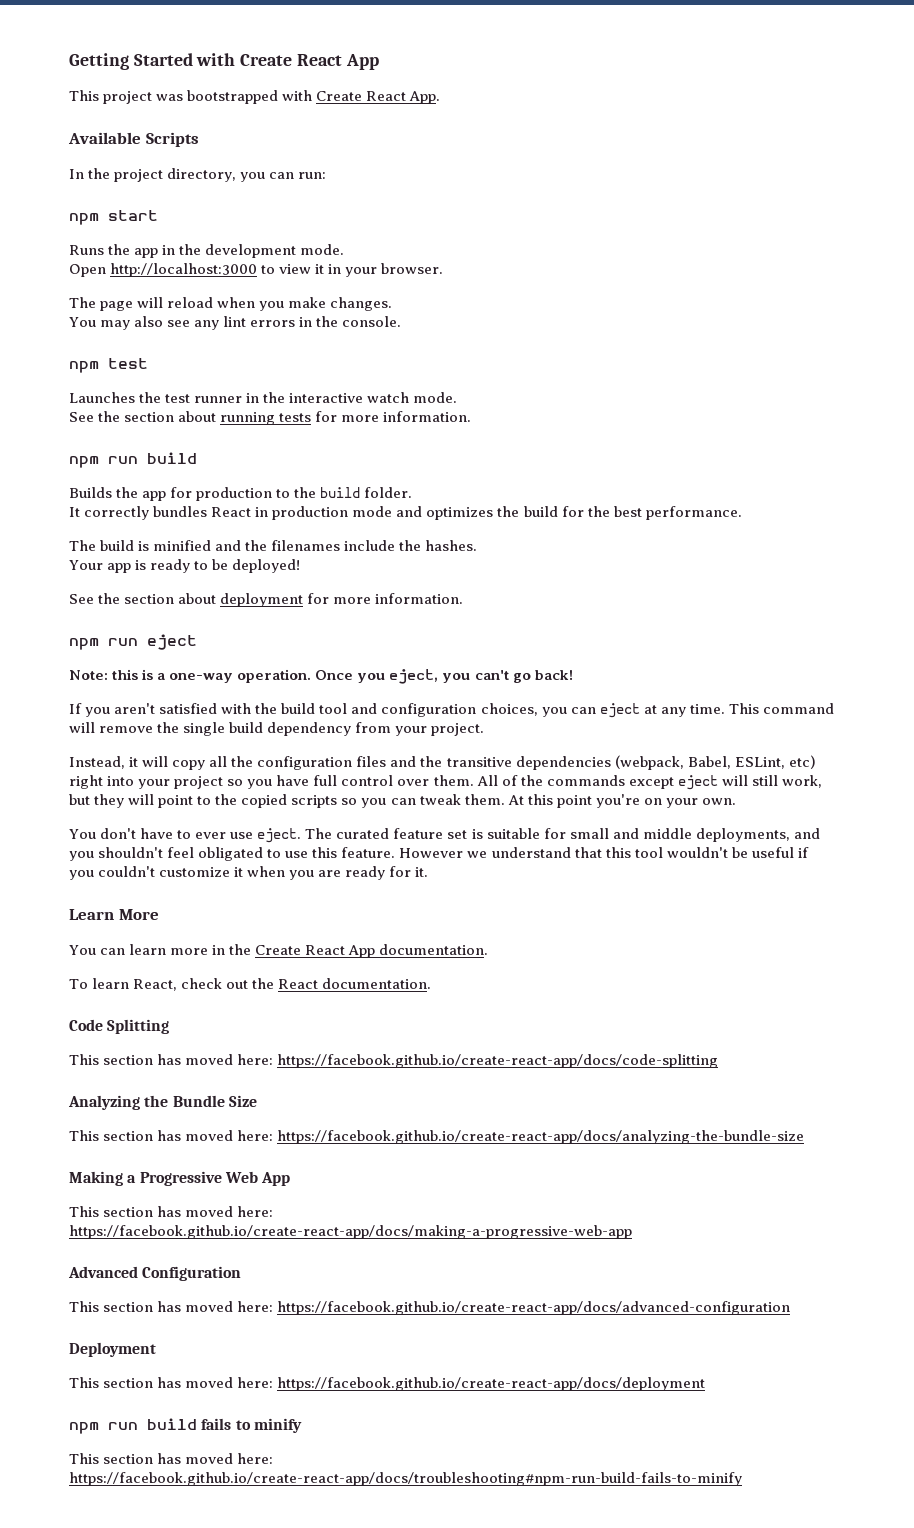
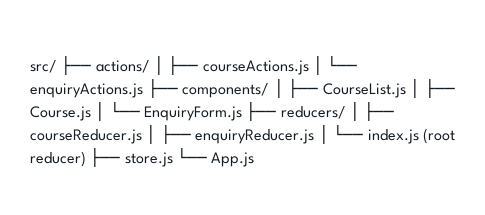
[69,53,379,70] [69,90,441,104] [68,132,199,147] [69,168,327,182] [69,210,158,225] [69,244,345,258] [69,263,444,277] [69,297,393,311] [69,316,402,330] [69,358,148,373] [69,392,458,403] [69,411,472,425] [69,452,197,468] [69,487,413,501] [69,506,742,520] [69,540,478,551] [69,559,301,573] [69,593,464,607] [69,634,197,650] [69,669,573,684] [69,703,834,718] [69,722,485,736] [69,755,816,770] [69,775,822,790] [69,794,736,808] [69,828,820,843] [69,847,809,861] [69,866,429,880] [69,909,159,920] [69,944,489,958] [69,978,432,991] [69,1019,170,1034] [69,1054,719,1068] [68,1095,257,1110] [69,1130,805,1144] [69,1171,291,1186] [69,1206,274,1217] [69,1225,632,1239] [68,1266,242,1281] [69,1301,791,1315] [69,1342,156,1357] [69,1377,706,1391] [69,1418,302,1434] [69,1453,274,1464] [69,1472,742,1486] Getting Started with Create React App // This project was bootstrapped with Create React App. // Available Scripts // In the project directory, you can run: // npm start // Runs the app in the development mode. // Open http://localhost:3000 to view it in your browser. // The page will reload when you make changes. // You may also see any lint errors in the console. // npm test // Launches the test runner in the interactive watch mode. // See the section about running tests for more information. // npm run build // Builds the app for production to the build folder. // It correctly bundles React in production mode and optimizes the build for the best performance. // The build is minified and the filenames include the hashes. // Your app is ready to be deployed! // See the section about deployment for more information. // npm run eject // Note: this is a one-way operation. Once you eject, you can't go back! // If you aren't satisfied with the build tool and configuration choices, you can eject at any time. This command will remove the single build dependency from your project. // Instead, it will copy all the configuration files and the transitive dependencies (webpack, Babel, ESLint, etc) right into your project so you have full control over them. All of the commands except eject will still work, but they will point to the copied scripts so you can tweak them. At this point you're on your own. // You don't have to ever use eject. The curated feature set is suitable for small and middle deployments, and you shouldn't feel obligated to use this feature. However we understand that this tool wouldn't be useful if you couldn't customize it when you are ready for it. // Learn More // You can learn more in the Create React App documentation. // To learn React, check out the React documentation. // Code Splitting // This section has moved here: https://facebook.github.io/create-react-app/docs/code-splitting // Analyzing the Bundle Size // This section has moved here: https://facebook.github.io/create-react-app/docs/analyzing-the-bundle-size // Making a Progressive Web App // This section has moved here: https://facebook.github.io/create-react-app/docs/making-a-progressive-web-app // Advanced Configuration // This section has moved here: https://facebook.github.io/create-react-app/docs/advanced-configuration // Deployment // This section has moved here: https://facebook.github.io/create-react-app/docs/deployment // npm run build fails to minify // This section has moved here: https://facebook.github.io/create-react-app/docs/troubleshooting#npm-run-build-fails-to-minify -> [30,55,358,75] [30,78,455,98] [30,101,395,121] [30,124,456,144] [30,147,255,167] src/ ├── actions/ │ ├── courseActions.js │ └── enquiryActions.js ├── components/ │ ├── CourseList.js │ ├── Course.js │ └── EnquiryForm.js ├── reducers/ │ ├── courseReducer.js │ ├── enquiryReducer.js │ └── index.js (root reducer) ├── store.js └── App.js

